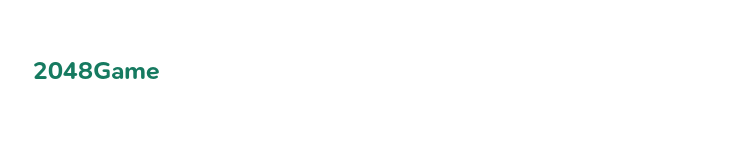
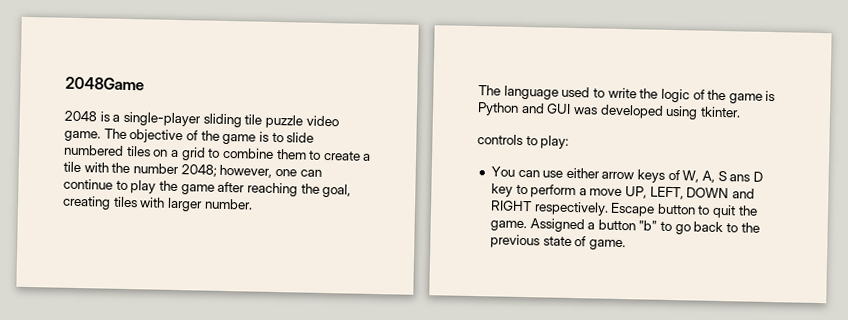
(160, 71) none -> [64,110,339,129] [64,128,315,145] [64,144,372,161] [63,161,322,178] [63,178,352,198] [62,195,253,212] [478,85,776,104] [477,102,741,120] [477,134,570,149] [490,166,763,183] [490,183,756,200] [489,200,758,219] [489,218,760,235] [489,234,626,251] // 2048 is a single-player sliding tile puzzle video game. The objective of the game is to slide numbered tiles on a grid to combine them to create a tile with the number 2048; however, one can continue to play the game after reaching the goal, creating tiles with larger number. // The language used to write the logic of the game is Python and GUI was developed using tkinter. // controls to play: // You can use either arrow keys of W, A, S ans D key to perform a move UP, LEFT, DOWN and RIGHT respectively. Escape button to quit the game. Assigned a button "b" to go back to the previous state of game.

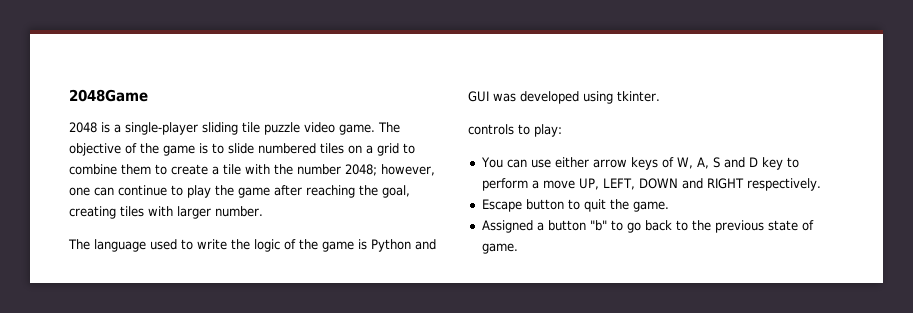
[729,174,751,182] ans -> [723,157,745,168] and
(609, 208) none -> (821, 184) //
(527, 226) none -> (669, 206) //

